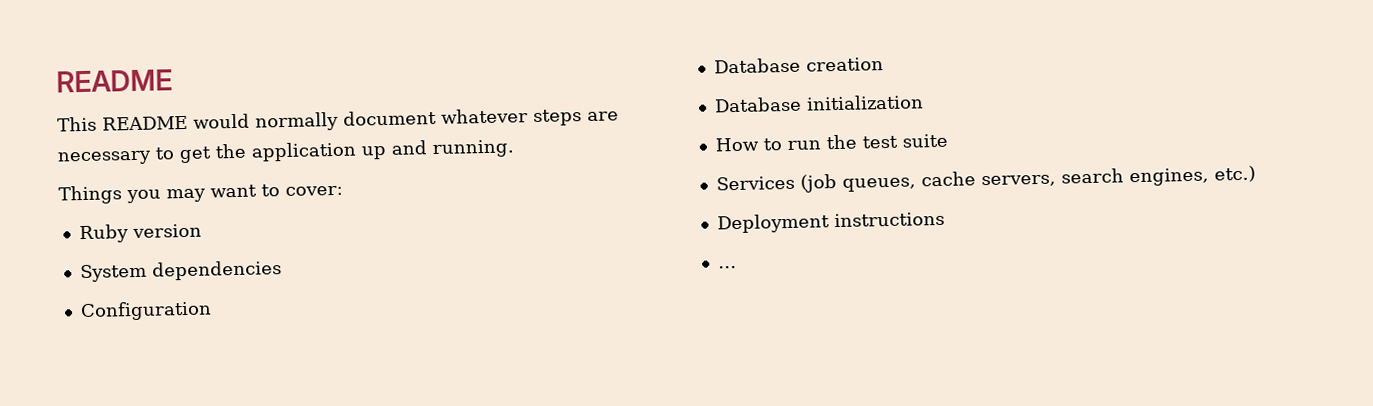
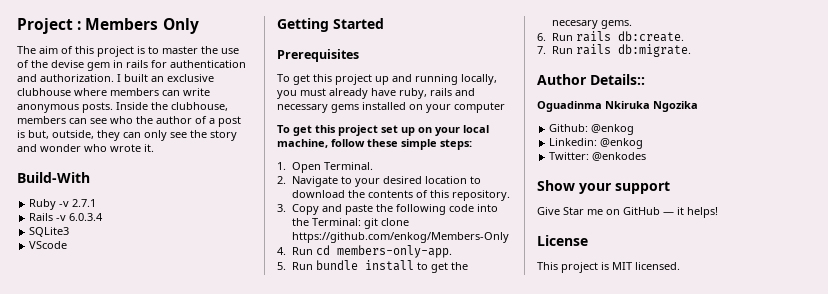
[56,69,173,93] [57,108,619,132] [57,139,515,166] [58,184,343,205] [78,223,202,244] [79,260,282,283] [79,300,212,322] [713,57,884,74] [713,94,924,113] [714,133,948,152] [715,165,1256,193] [716,211,945,234] [717,266,737,269] README // This README would normally document whatever steps are necessary to get the application up and running. // Things you may want to cover: // Ruby version // System dependencies // Configuration // Database creation // Database initialization // How to run the test suite // Services (job queues, cache servers, search engines, etc.) // Deployment instructions // ... -> [17,18,199,34] [17,46,239,57] [17,60,246,71] [17,74,214,82] [17,88,210,96] [17,102,228,113] [17,116,241,127] [17,130,237,141] [17,144,154,152] [17,172,90,183] [29,199,97,210] [29,213,104,221] [29,227,70,237] [29,241,68,249] [277,18,384,32] [277,49,359,62] [277,74,497,85] [277,88,475,99] [277,102,505,113] [277,125,489,136] [277,139,472,150] [277,162,373,173] [277,176,481,187] [291,190,510,201] [277,204,498,215] [291,218,409,229] [291,232,509,243] [277,245,452,258] [277,260,468,273] [551,20,632,29] [537,31,684,42] [537,44,691,57] [537,74,645,85] [537,101,698,112] [549,124,635,135] [549,138,644,149] [549,152,647,161] [537,180,670,194] [537,207,718,218] [537,235,588,246] [537,262,680,273] Project : Members Only // The aim of this project is to master the use of the devise gem in rails for authentication and authorization. I built an exclusive clubhouse where members can write anonymous posts. Inside the clubhouse, members can see who the author of a post is but, outside, they can only see the story and wonder who wrote it. // Build-With // Ruby -v 2.7.1 // Rails -v 6.0.3.4 // SQLite3 // VScode // Getting Started // Prerequisites // To get this project up and running locally, you must already have ruby, rails and necessary gems installed on your computer // To get this project set up on your local machine, follow these simple steps: // 1. Open Terminal. // 2. Navigate to your desired location to download the contents of this repository. // 3. Copy and paste the following code into the Terminal: git clone https://github.com/enkog/Members-Only // 4. Run cd members-only-app. // 5. Run bundle install to get the necesary gems. // 6. Run rails db:create. // 7. Run rails db:migrate. // Author Details:: // Oguadinma Nkiruka Ngozika // Github: @enkog // Linkedin: @enkog // Twitter: @enkodes // Show your support // Give Star me on GitHub — it helps! // License // This project is MIT licensed.

